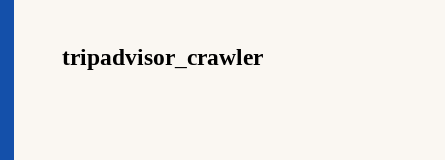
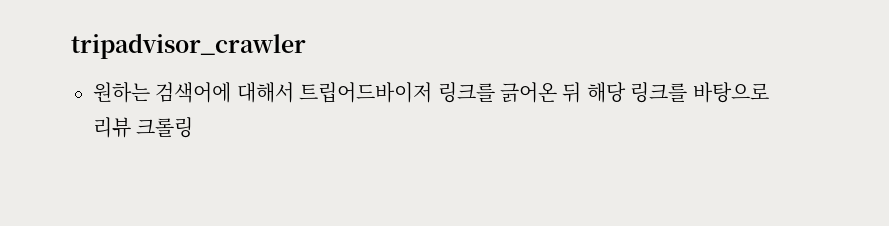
(263, 59) none -> [93,82,769,103] [93,117,194,138] // 원하는 검색어에 대해서 트립어드바이저 링크를 긁어온 뒤 해당 링크를 바탕으로 리뷰 크롤링

